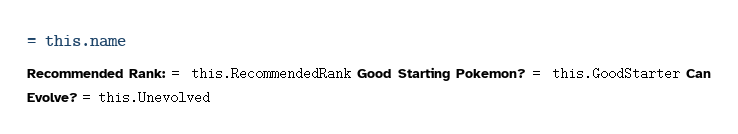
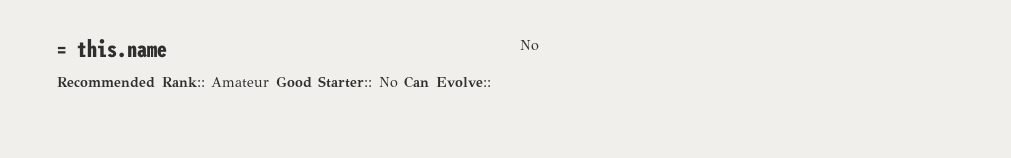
[129,67,711,81] [27,91,210,104] Rank: = this.RecommendedRank Good Starting Pokemon? = this.GoodStarter Can Evolve? = this.Unevolved -> [161,76,491,88] [520,40,539,51] Rank:: Amateur Good Starter:: No Can Evolve:: No

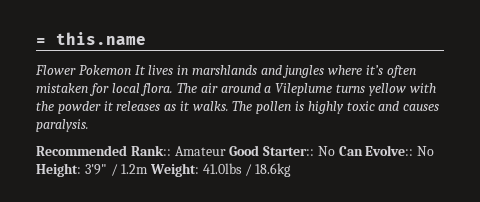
(167, 48) none -> [35,65,416,78] [36,83,436,96] [36,101,440,114] [36,119,89,132] // Flower Pokemon It lives in marshlands and jungles where it’s often mistaken for local flora. The air around a Vileplume turns yellow with the powder it releases as it walks. The pollen is highly toxic and causes paralysis.
(539, 45) none -> [36,163,292,177] Height: 3'9" / 1.2m Weight: 41.0lbs / 18.6kg

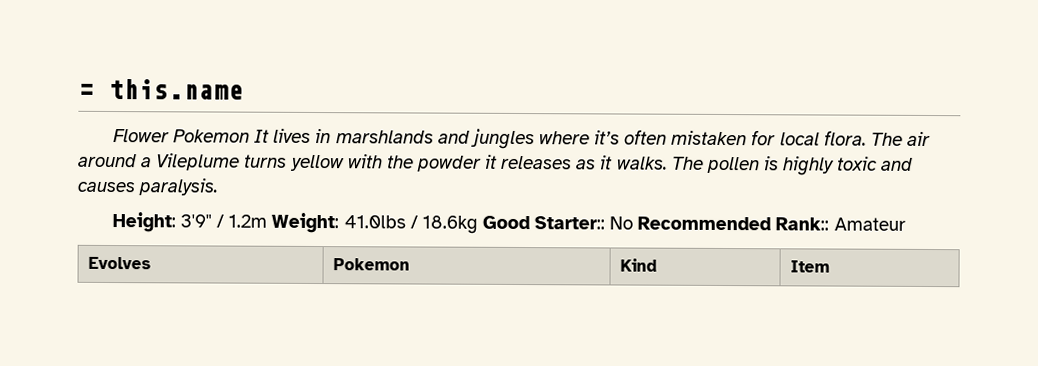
[36,145,435,156] Recommended Rank:: Amateur Good Starter:: No Can Evolve:: No -> (220, 187) none
(292, 170) none -> [481,215,906,231] [87,256,151,270] [332,258,410,271] [619,258,657,272] [789,260,830,273] Good Starter:: No Recommended Rank:: Amateur // Evolves | Pokemon | Kind | Item

